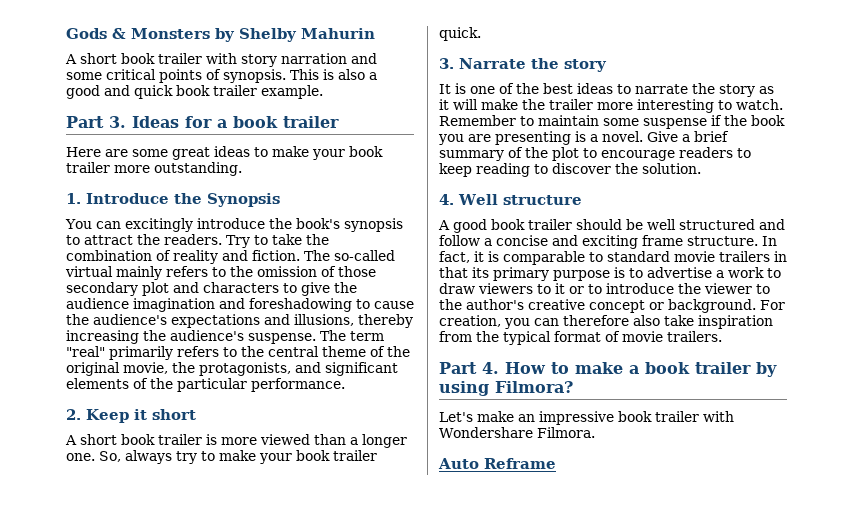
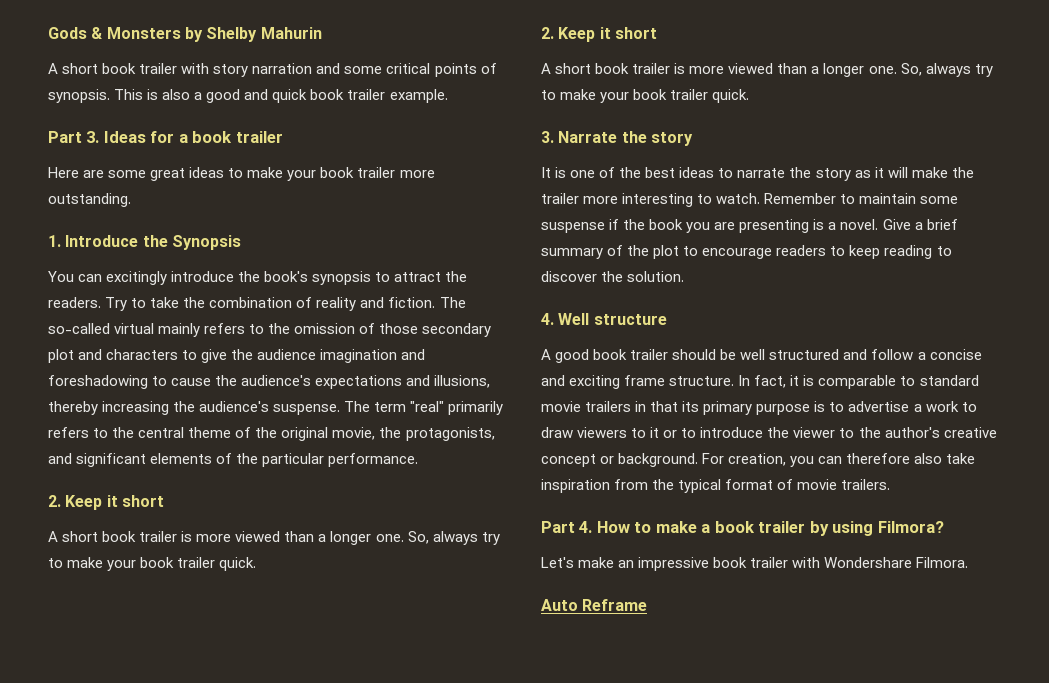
(481, 34) none -> [541,27,657,42] [541,63,993,77] [541,89,750,103] // 2. Keep it short // A short book trailer is more viewed than a longer one. So, always try to make your book trailer quick.

